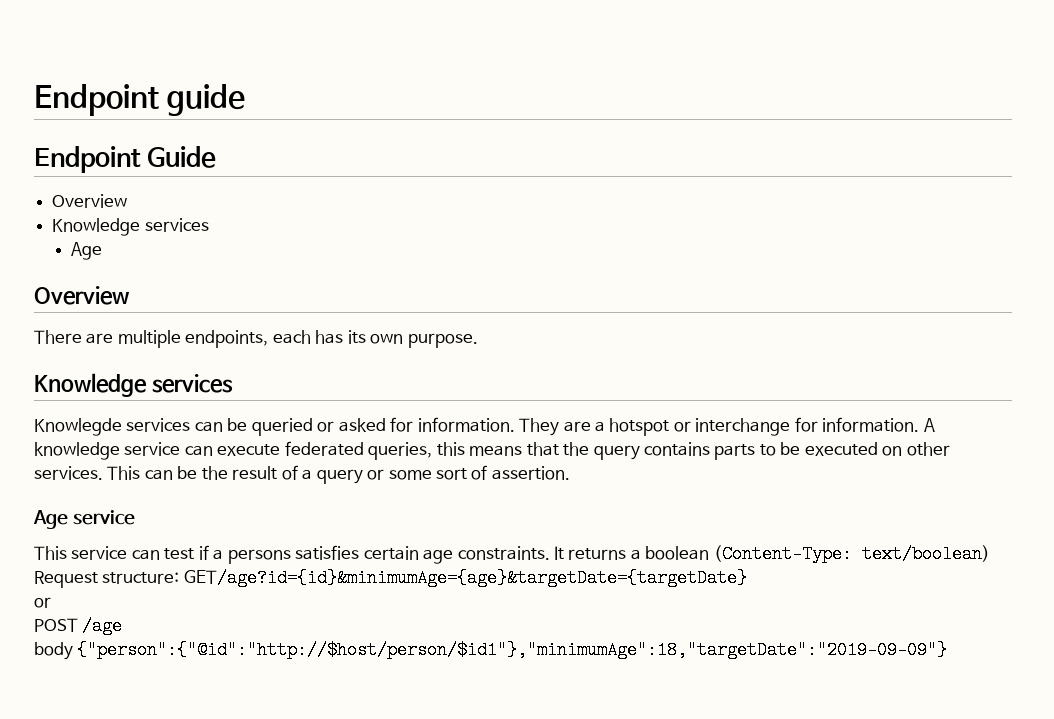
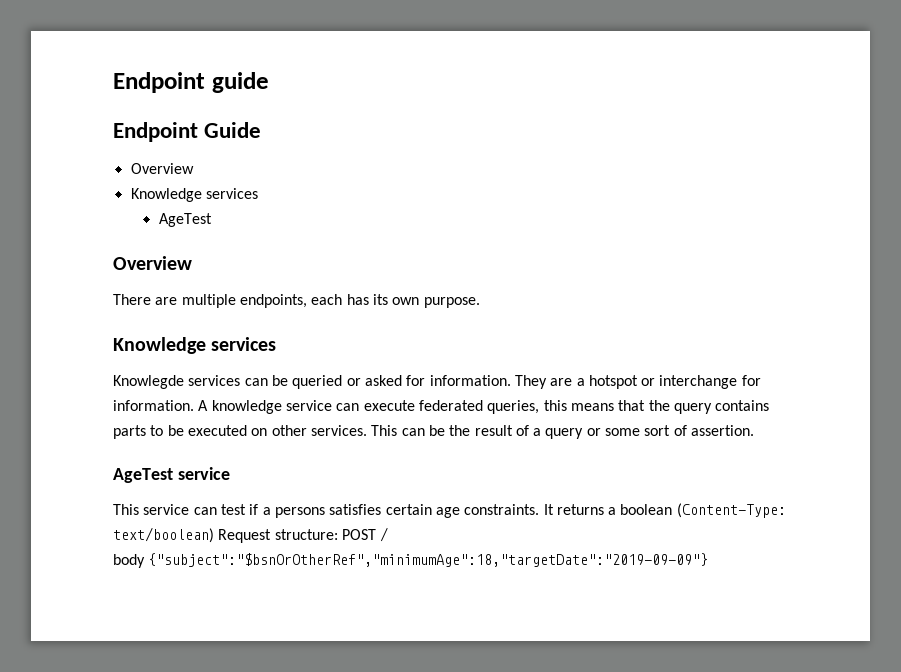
[70,242,102,260] Age -> [158,213,212,227] AgeTest
[33,510,68,529] Age -> [113,468,173,483] AgeTest
[183,569,747,587] [34,597,51,608] [34,617,123,635] GET/age?id={id}&minimumAge={age}&targetDate={targetDate} // or // POST /age -> [341,527,389,542] POST /
[77,641,948,659] {"person":{"@id":"http://$host/person/$id1"},"minimumAge":18,"targetDate":"2019-09-09"} -> [148,553,709,567] {"subject":"$bsnOrOtherRef","minimumAge":18,"targetDate":"2019-09-09"}

